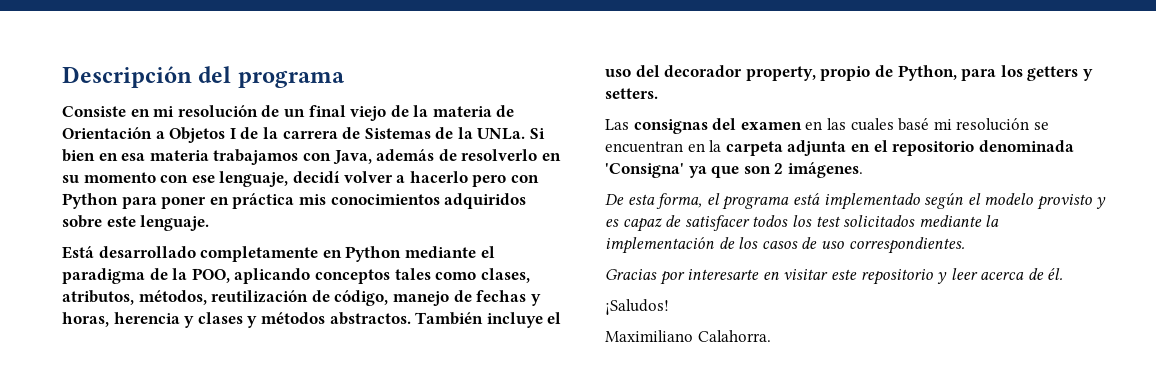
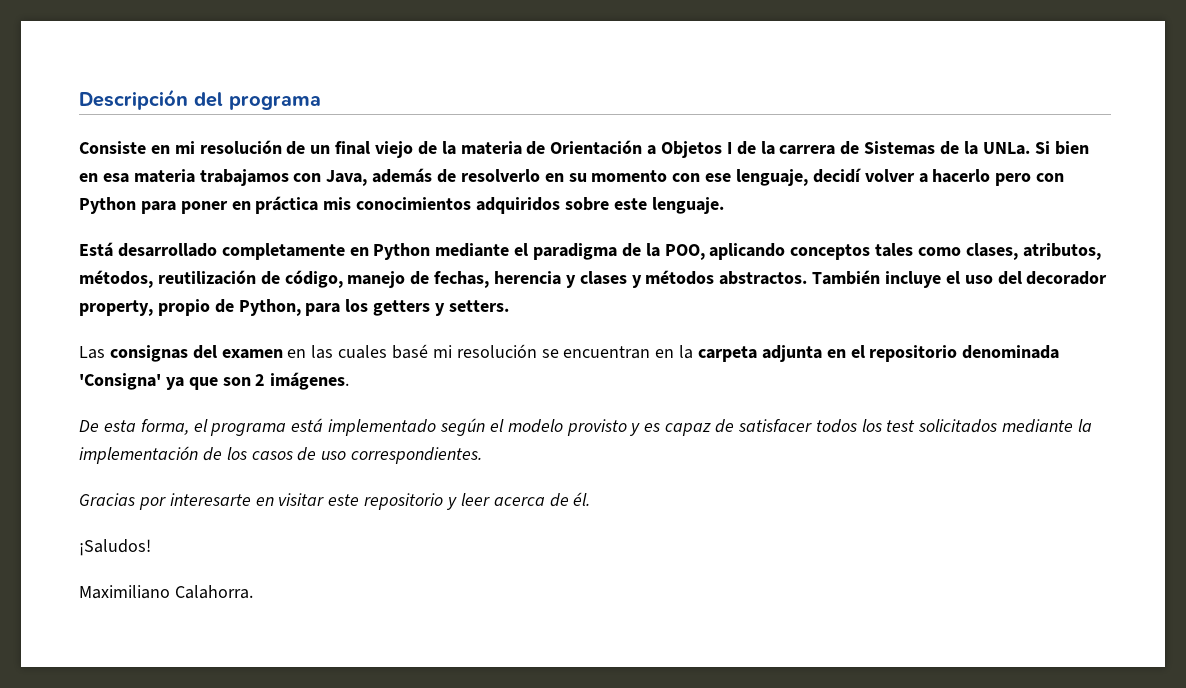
[476,290,541,306] [62,312,109,327] fechas y horas, -> [434,271,490,288] fechas,

